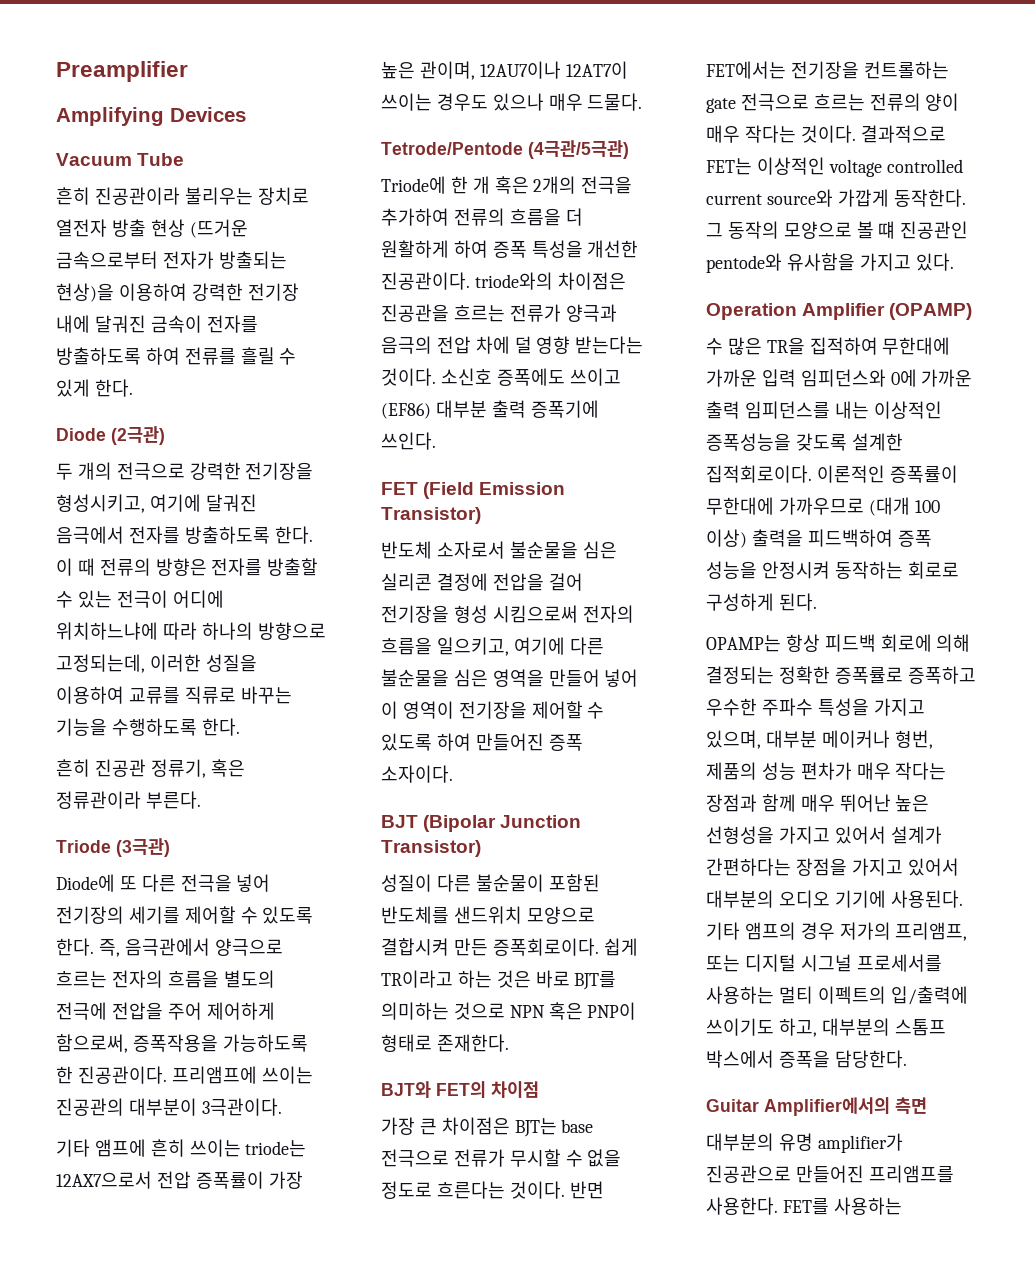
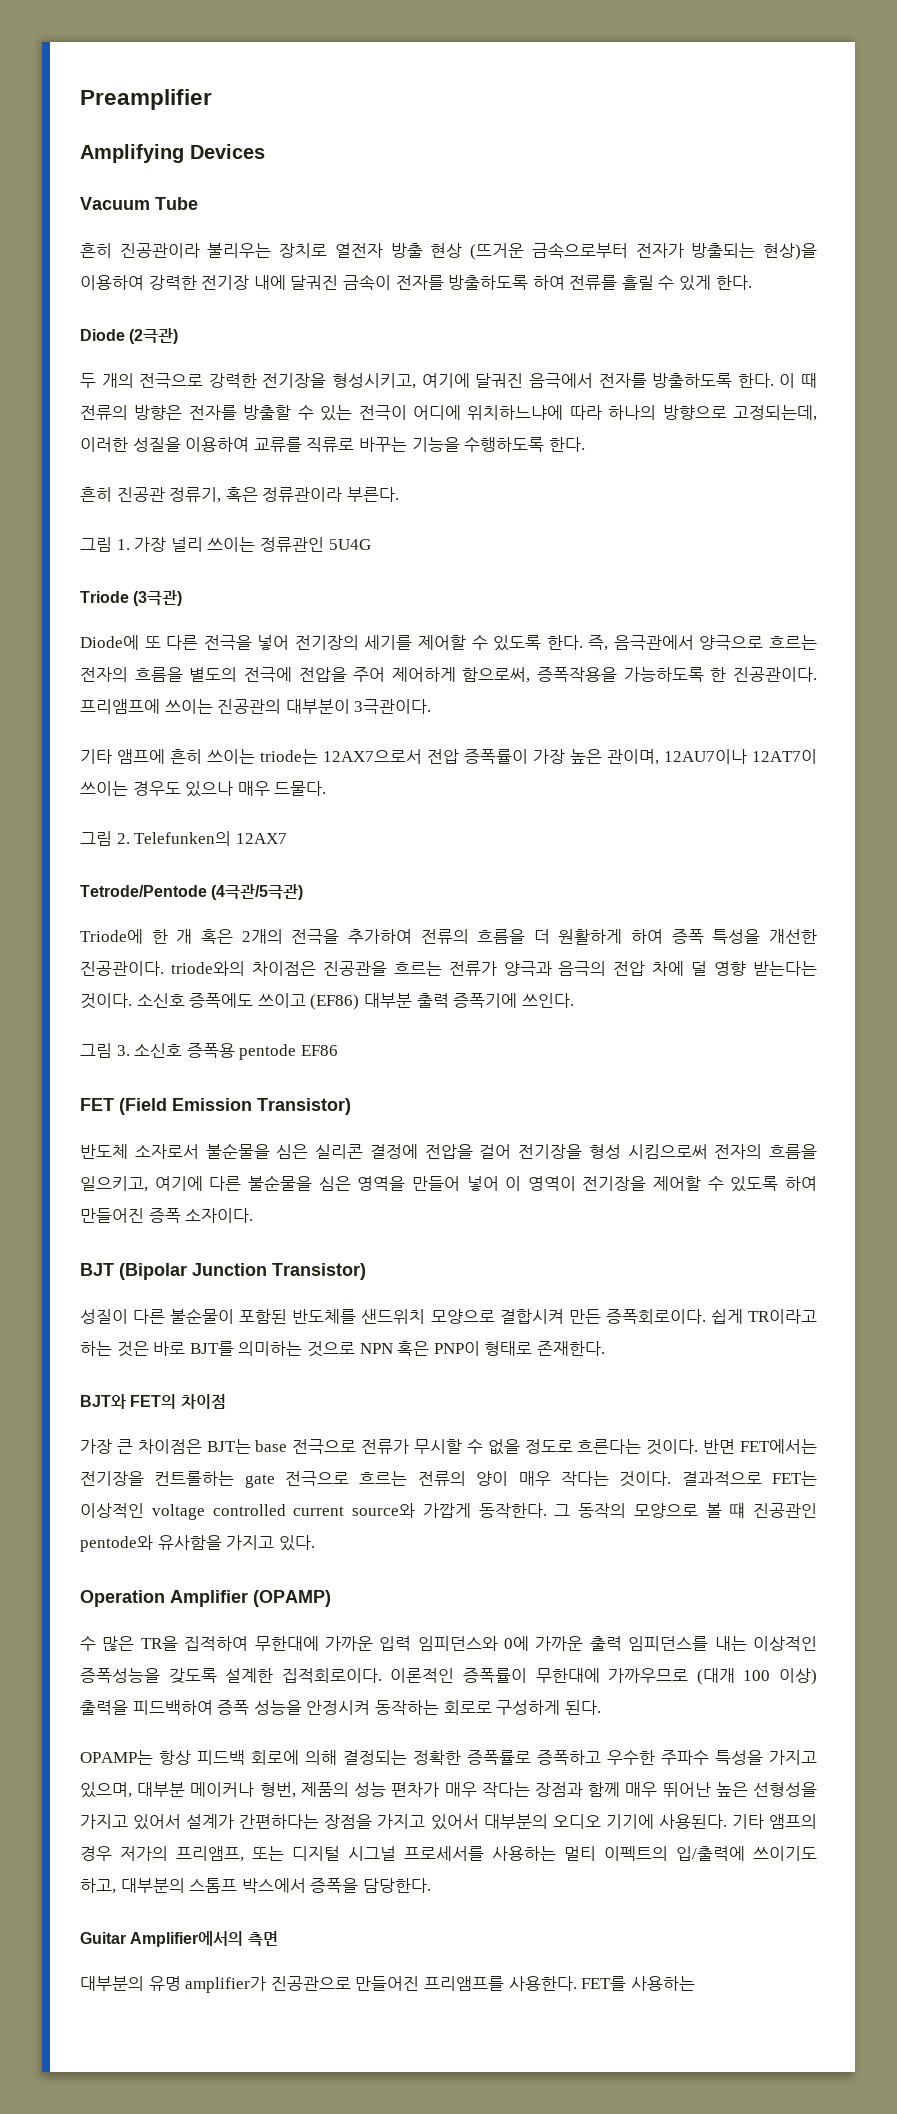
(201, 800) none -> [80,537,371,552] // 그림 1. 가장 널리 쓰이는 정류관인 5U4G
(643, 102) none -> [80,831,287,846] // 그림 2. Telefunken의 12AX7
(436, 441) none -> [80,1043,338,1060] // 그림 3. 소신호 증폭용 pentode EF86

